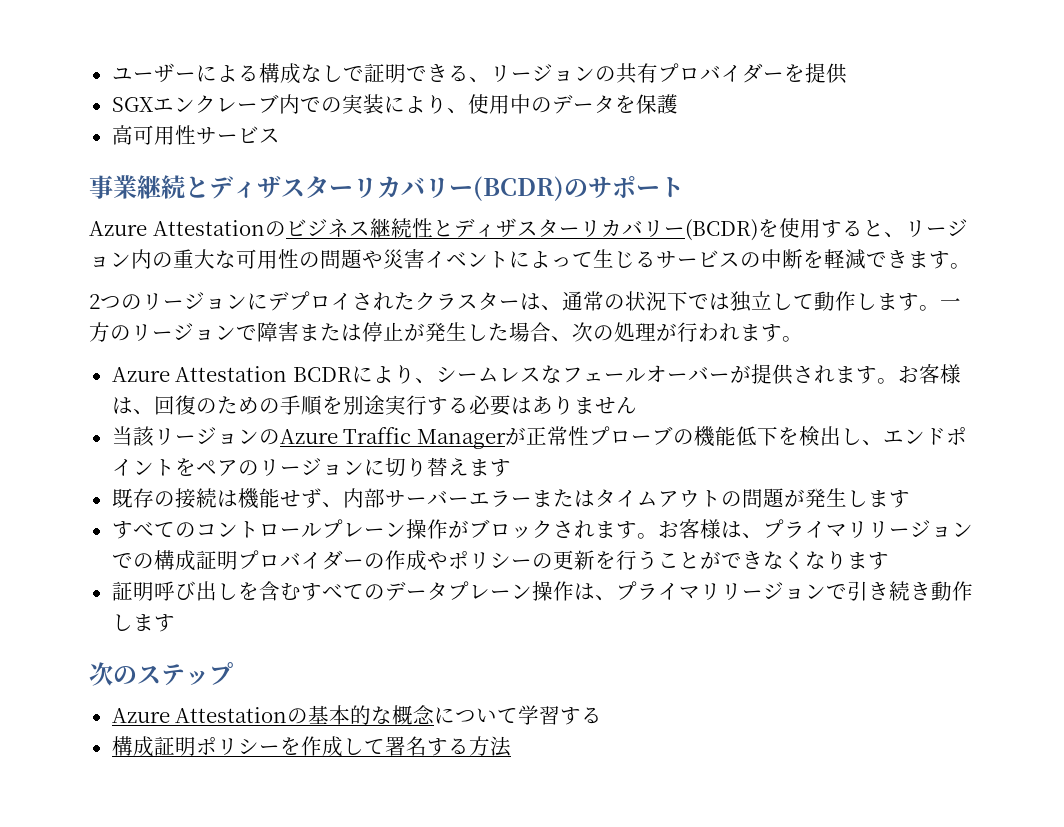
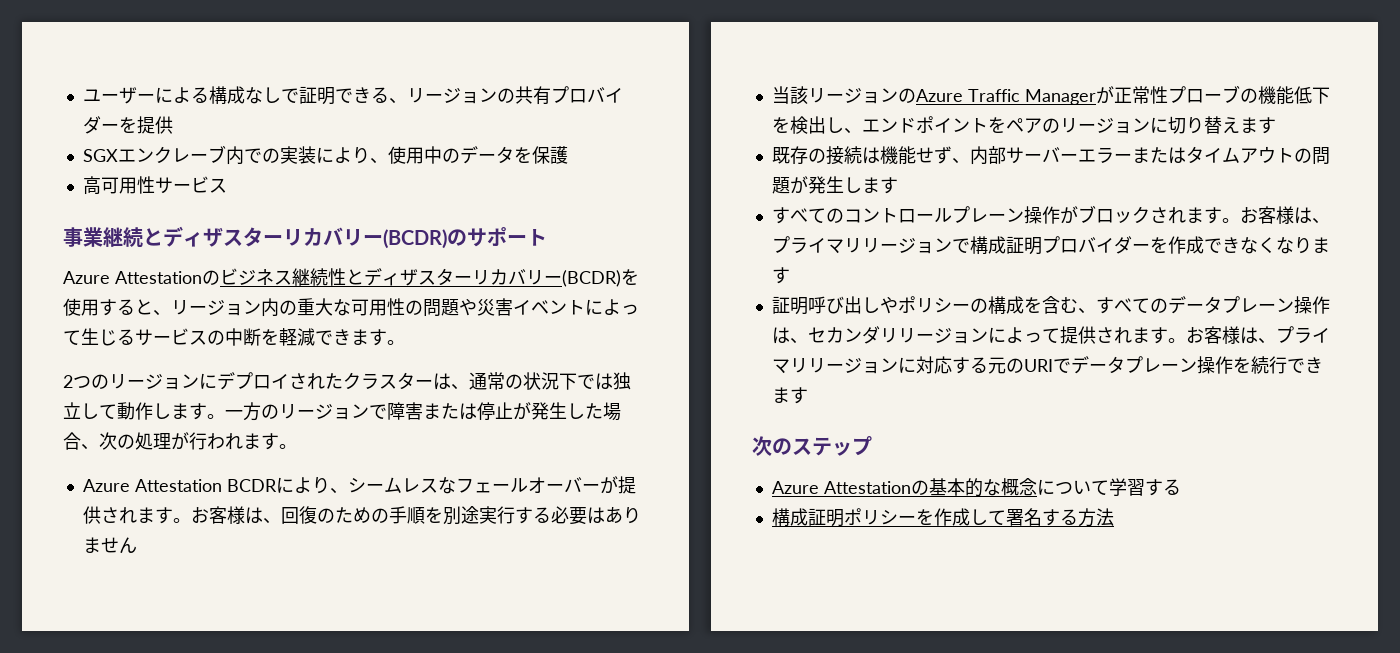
[132,553,154,569] の -> (970, 245) none
[363,550,721,571] の作成やポリシーの更新を行うことが -> [1149,236,1204,254] を作成
[237,581,301,601] を含む -> [879,296,1096,314] やポリシーの構成を含む、
[615,581,973,601] [111,614,133,631] プライマリリージョンで引き続き動作し -> [807,326,1330,344] [771,356,1323,374] セカンダリリージョンによって提供されます。お客様は、プライマリリージョンに対応する元のURIでデータプレーン操作を続行でき

